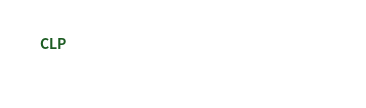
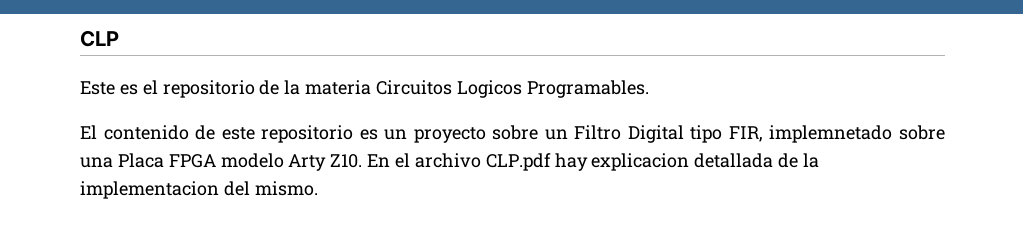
(66, 43) none -> [80,80,649,98] [80,125,945,143] [80,153,820,171] [80,181,318,199] // Este es el repositorio de la materia Circuitos Logicos Programables. // El contenido de este repositorio es un proyecto sobre un Filtro Digital tipo FIR, implemnetado sobre una Placa FPGA modelo Arty Z10. En el archivo CLP.pdf hay explicacion detallada de la implementacion del mismo.

